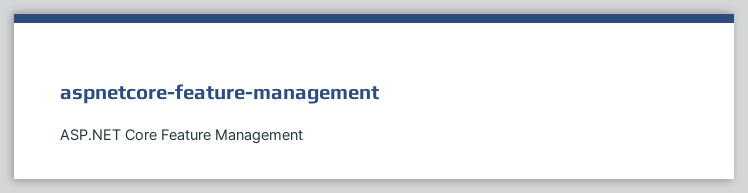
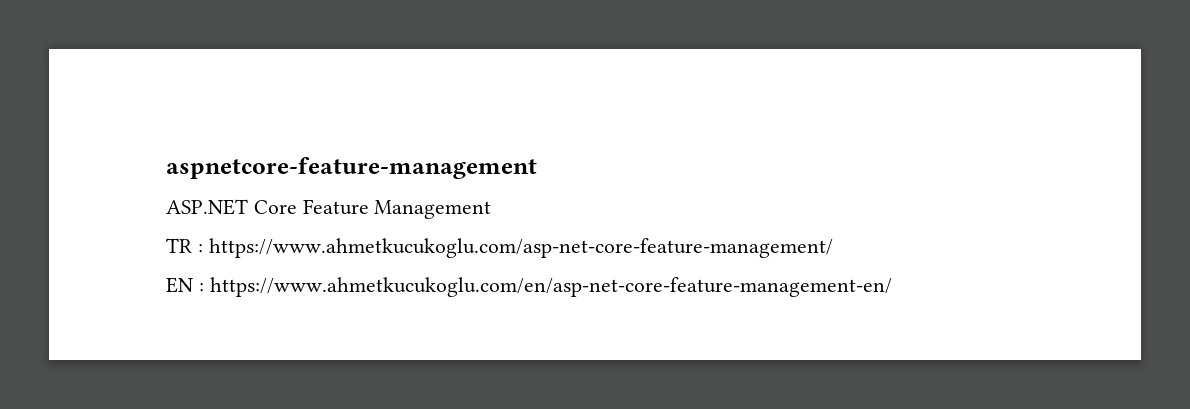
(304, 136) none -> [166,238,833,258] [166,277,892,297] // TR : https://www.ahmetkucukoglu.com/asp-net-core-feature-management/ // EN : https://www.ahmetkucukoglu.com/en/asp-net-core-feature-management-en/

